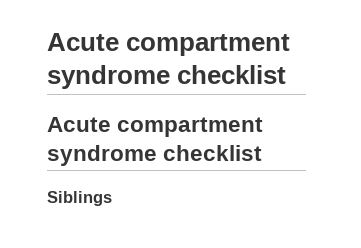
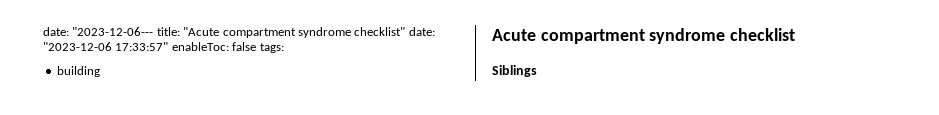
[47,33,291,56] [47,65,287,89] Acute compartment syndrome checklist -> [43,27,435,38] [43,42,284,53] [56,66,100,77] date: "2023-12-06--- title: "Acute compartment syndrome checklist" date: "2023-12-06 17:33:57" enableToc: false tags: // building

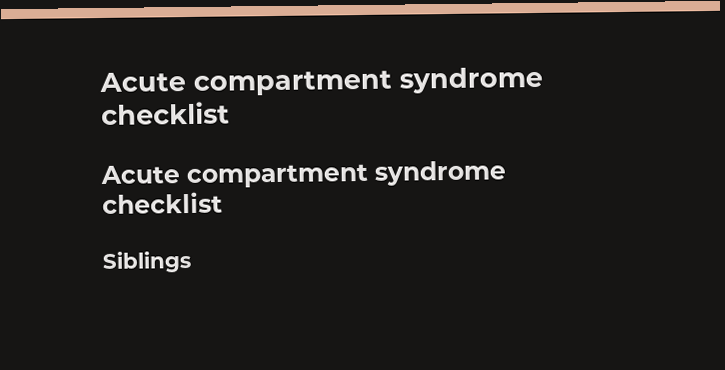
[43,27,435,38] [43,42,284,53] [56,66,100,77] date: "2023-12-06--- title: "Acute compartment syndrome checklist" date: "2023-12-06 17:33:57" enableToc: false tags: // building -> [99,66,543,96] [101,101,230,126] Acute compartment syndrome checklist

